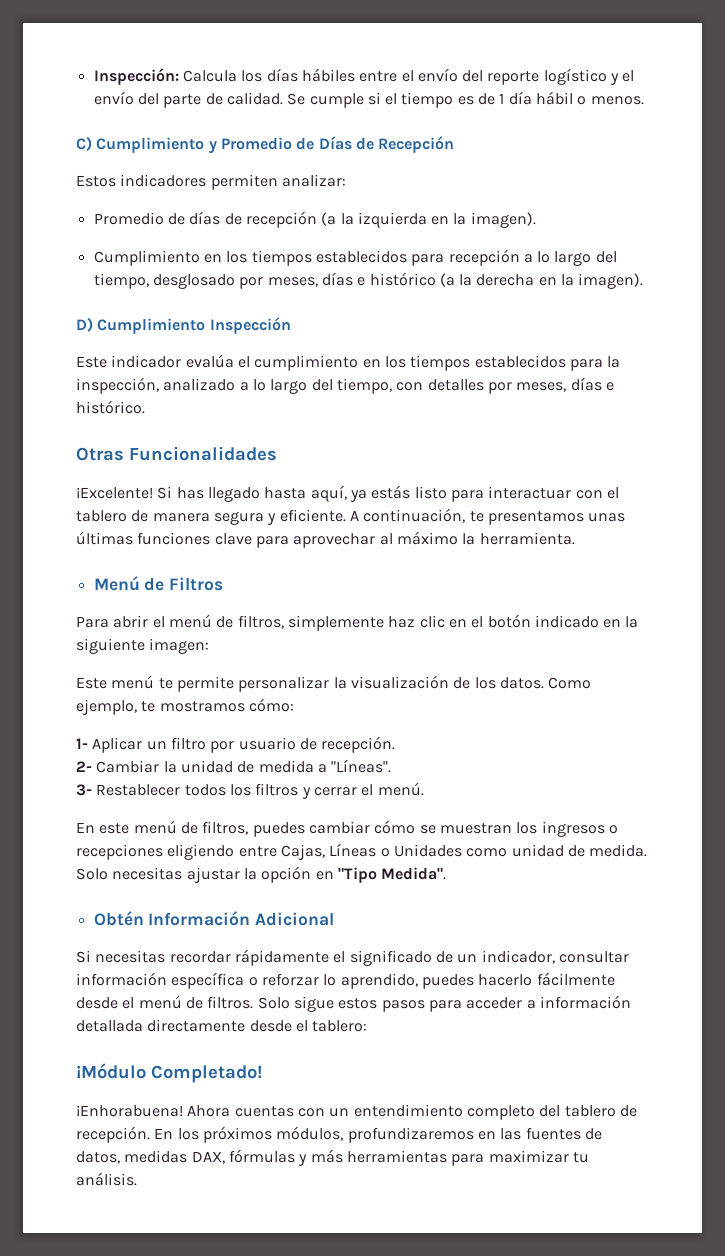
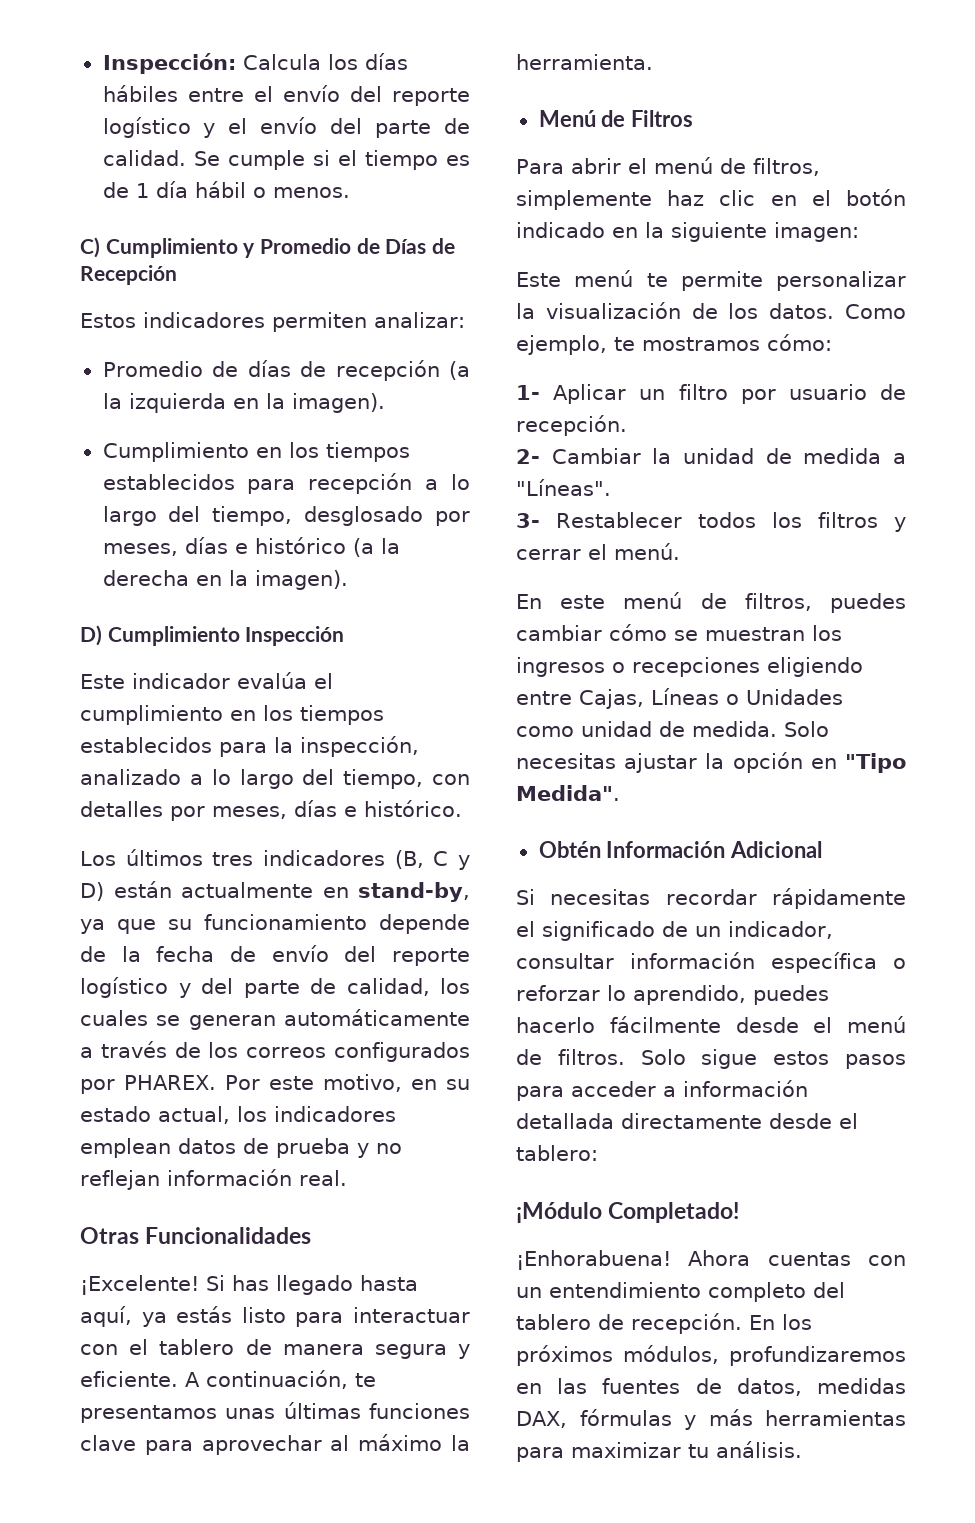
(145, 407) none -> [80,849,471,870] [80,881,470,902] [80,914,470,934] [80,945,470,966] [80,977,470,998] [80,1009,470,1030] [80,1041,470,1062] [80,1074,470,1094] [80,1106,396,1124] [80,1138,402,1158] [80,1169,347,1190] // Los últimos tres indicadores (B, C y D) están actualmente en stand-by, ya que su funcionamiento depende de la fecha de envío del reporte logístico y del parte de calidad, los cuales se generan automáticamente a través de los correos configurados por PHAREX. Por este motivo, en su estado actual, los indicadores emplean datos de prueba y no reflejan información real.

